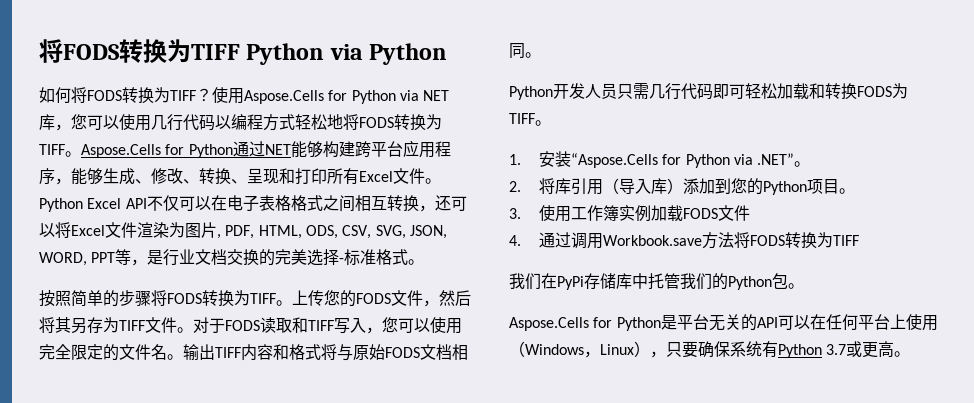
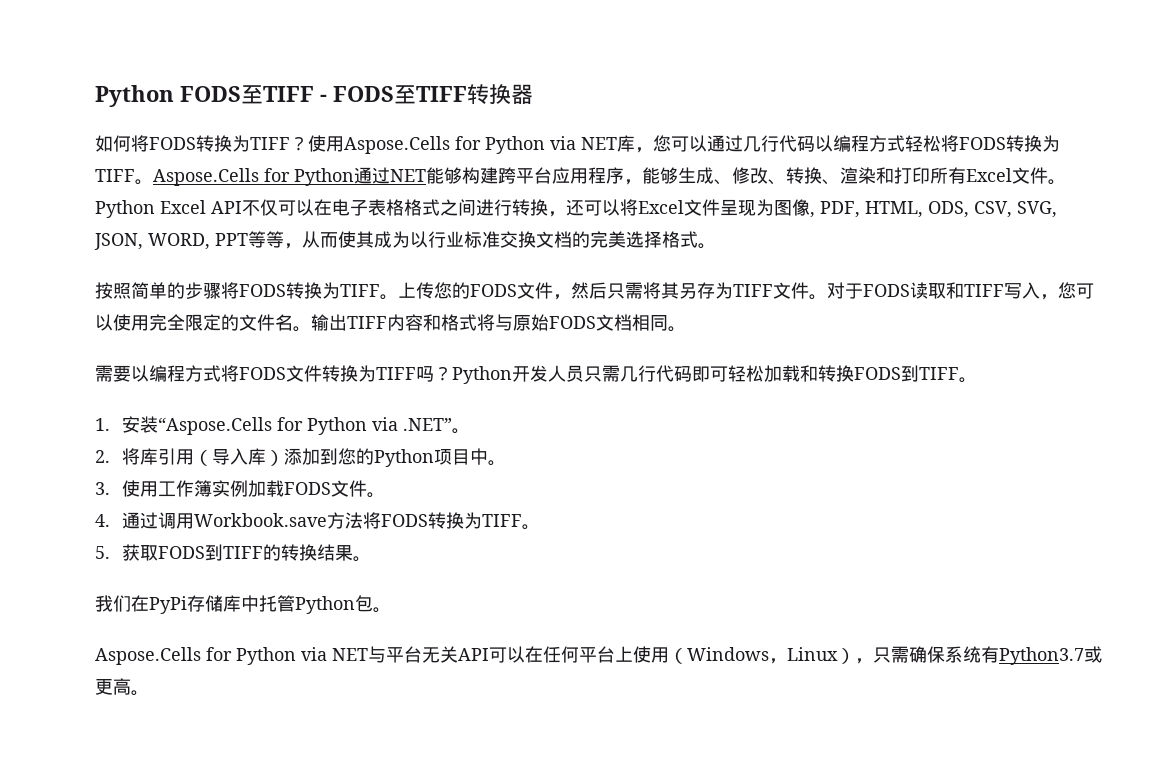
[39,39,448,65] 将FODS转换为TIFF Python via Python -> [95,84,533,107] Python FODS至TIFF - FODS至TIFF转换器
[119,114,151,131] 使用 -> [707,135,743,152] 通过
[327,114,343,130] 地 -> (941, 143) none
[247,168,279,184] 呈现 -> [840,167,876,184] 渲染
[354,195,387,211] 相互 -> [476,199,512,216] 进行
[137,222,217,238] 渲染为图片 -> [720,199,810,216] 呈现为图像
[131,249,260,266] ，是行业文档交换 -> [266,231,572,249] 等，从而使其成为以行业标准交换文档
[339,249,377,266] -标准 -> (662, 239) none
(471, 298) none -> [607,282,643,299] 只需
(541, 55) none -> [95,365,452,382] 需要以编程方式将FODS文件转换为TIFF吗？
[892,83,908,99] 为 -> [901,365,919,382] 到
(839, 186) none -> [469,448,488,465] 中
(750, 213) none -> [366,492,385,498] 。
(859, 240) none -> [521,524,540,530] [95,544,371,562] 。 // 5.获取FODS到TIFF的转换结果。
[680,273,728,290] 我们的 -> (295, 603) none
[660,315,677,330] 是 -> [301,646,386,663] via NET与
[740,314,757,331] 的 -> (458, 654) none
[682,341,698,358] 要 -> [891,646,909,663] 需
[778,344,847,358] Python 3.7 -> [999,647,1084,665] Python3.7

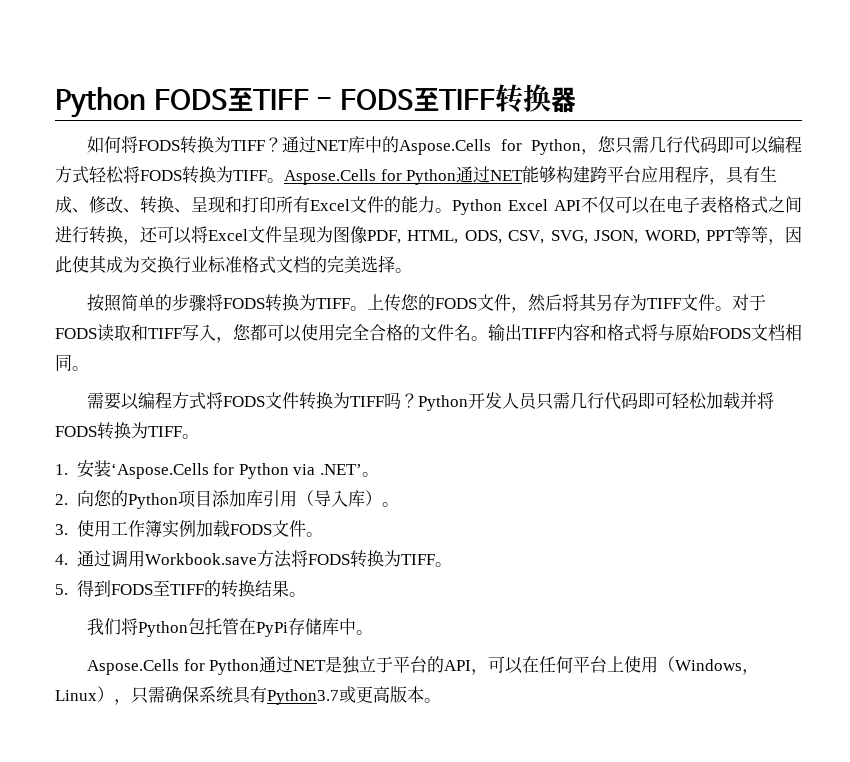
[308,135,815,154] 使用Aspose.Cells for Python via NET库，您可以通过几行代码 -> [282,136,751,155] 通过NET库中的Aspose.Cells for Python，您只需几行代码即可
[642,167,678,184] 能够 -> [726,166,761,184] 具有
[840,167,876,184] 渲染 -> [191,196,225,213] 呈现
(1048, 175) none -> [384,196,435,213] 的能力
[810,212,815,218] , -> (367, 235) none
[302,231,338,248] 从而 -> [785,226,803,243] [55,256,72,273] 因此
[410,231,428,248] 以 -> [140,256,174,273] 交换
[500,231,536,248] 交换 -> [242,256,276,274] 格式
[662,231,698,248] 格式 -> (395, 264) none
[607,282,643,299] 只需 -> (563, 302) none
(1076, 290) none -> [250,324,267,341] 都
[185,314,221,331] 限定 -> [369,324,403,341] 合格
[800,365,919,382] 和转换FODS到 -> [740,392,775,409] [55,422,148,440] 并将FODS转换为
[157,417,452,435] “Aspose.Cells for Python via .NET” -> [110,463,362,479] ‘Aspose.Cells for Python via .NET’
[121,448,488,467] 将库引用（导入库）添加到您的Python项目中 -> [76,490,382,509] 向您的Python项目添加库引用（导入库）
[121,544,223,561] 获取FODS到 -> [76,580,170,597] 得到FODS至
(131, 603) none -> [121,618,240,637] 将Python包托管
[259,595,373,614] 托管Python包 -> (357, 626) none
[301,646,489,663] via NET与平台无关API -> [259,656,489,675] 通过NET是独立于平台的API，
(981, 654) none -> [233,686,251,704] 具
(131, 686) none -> [390,686,424,703] 版本

